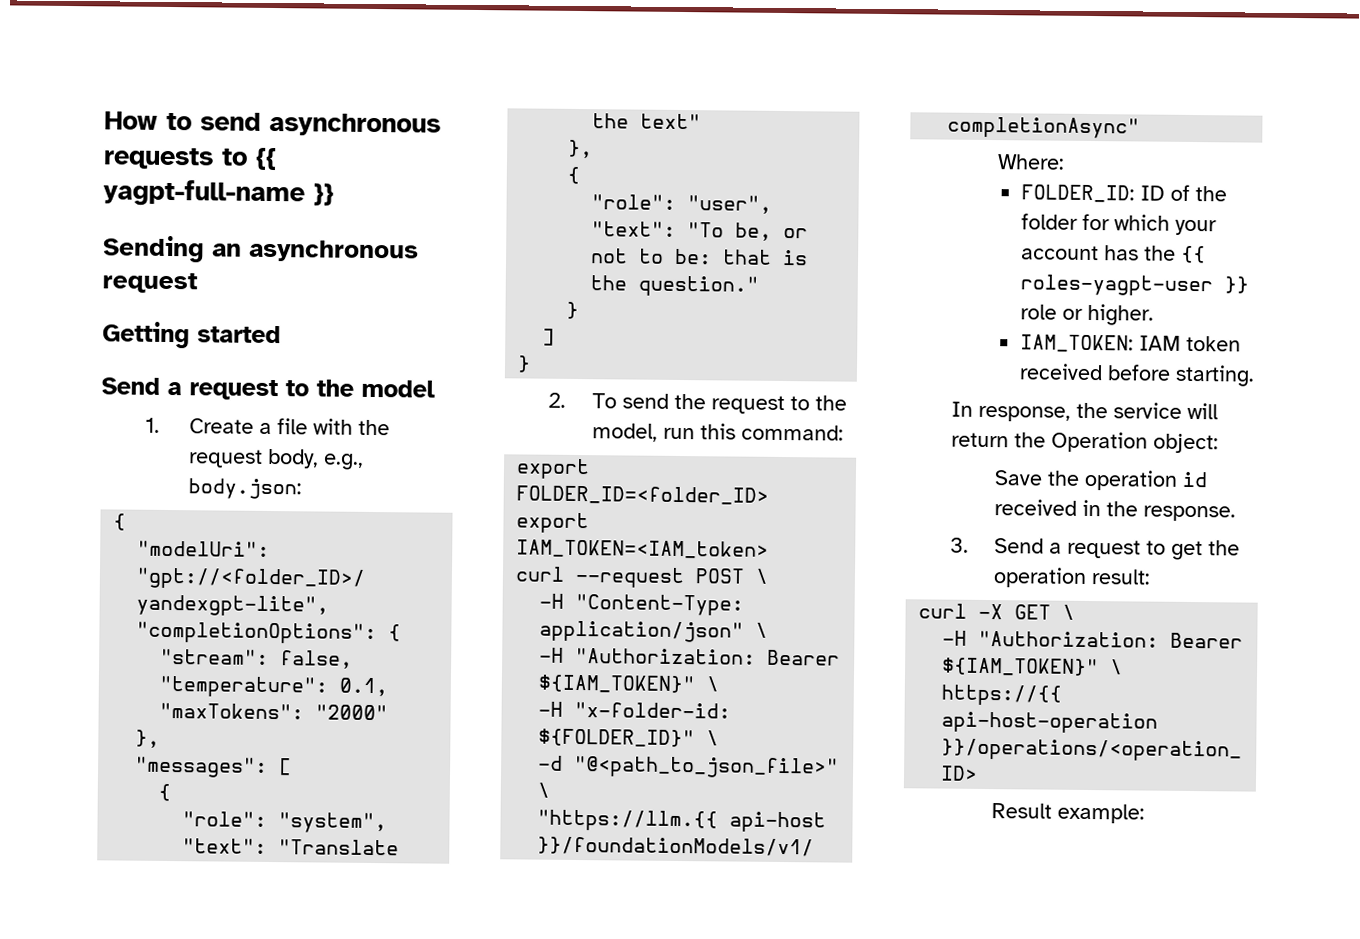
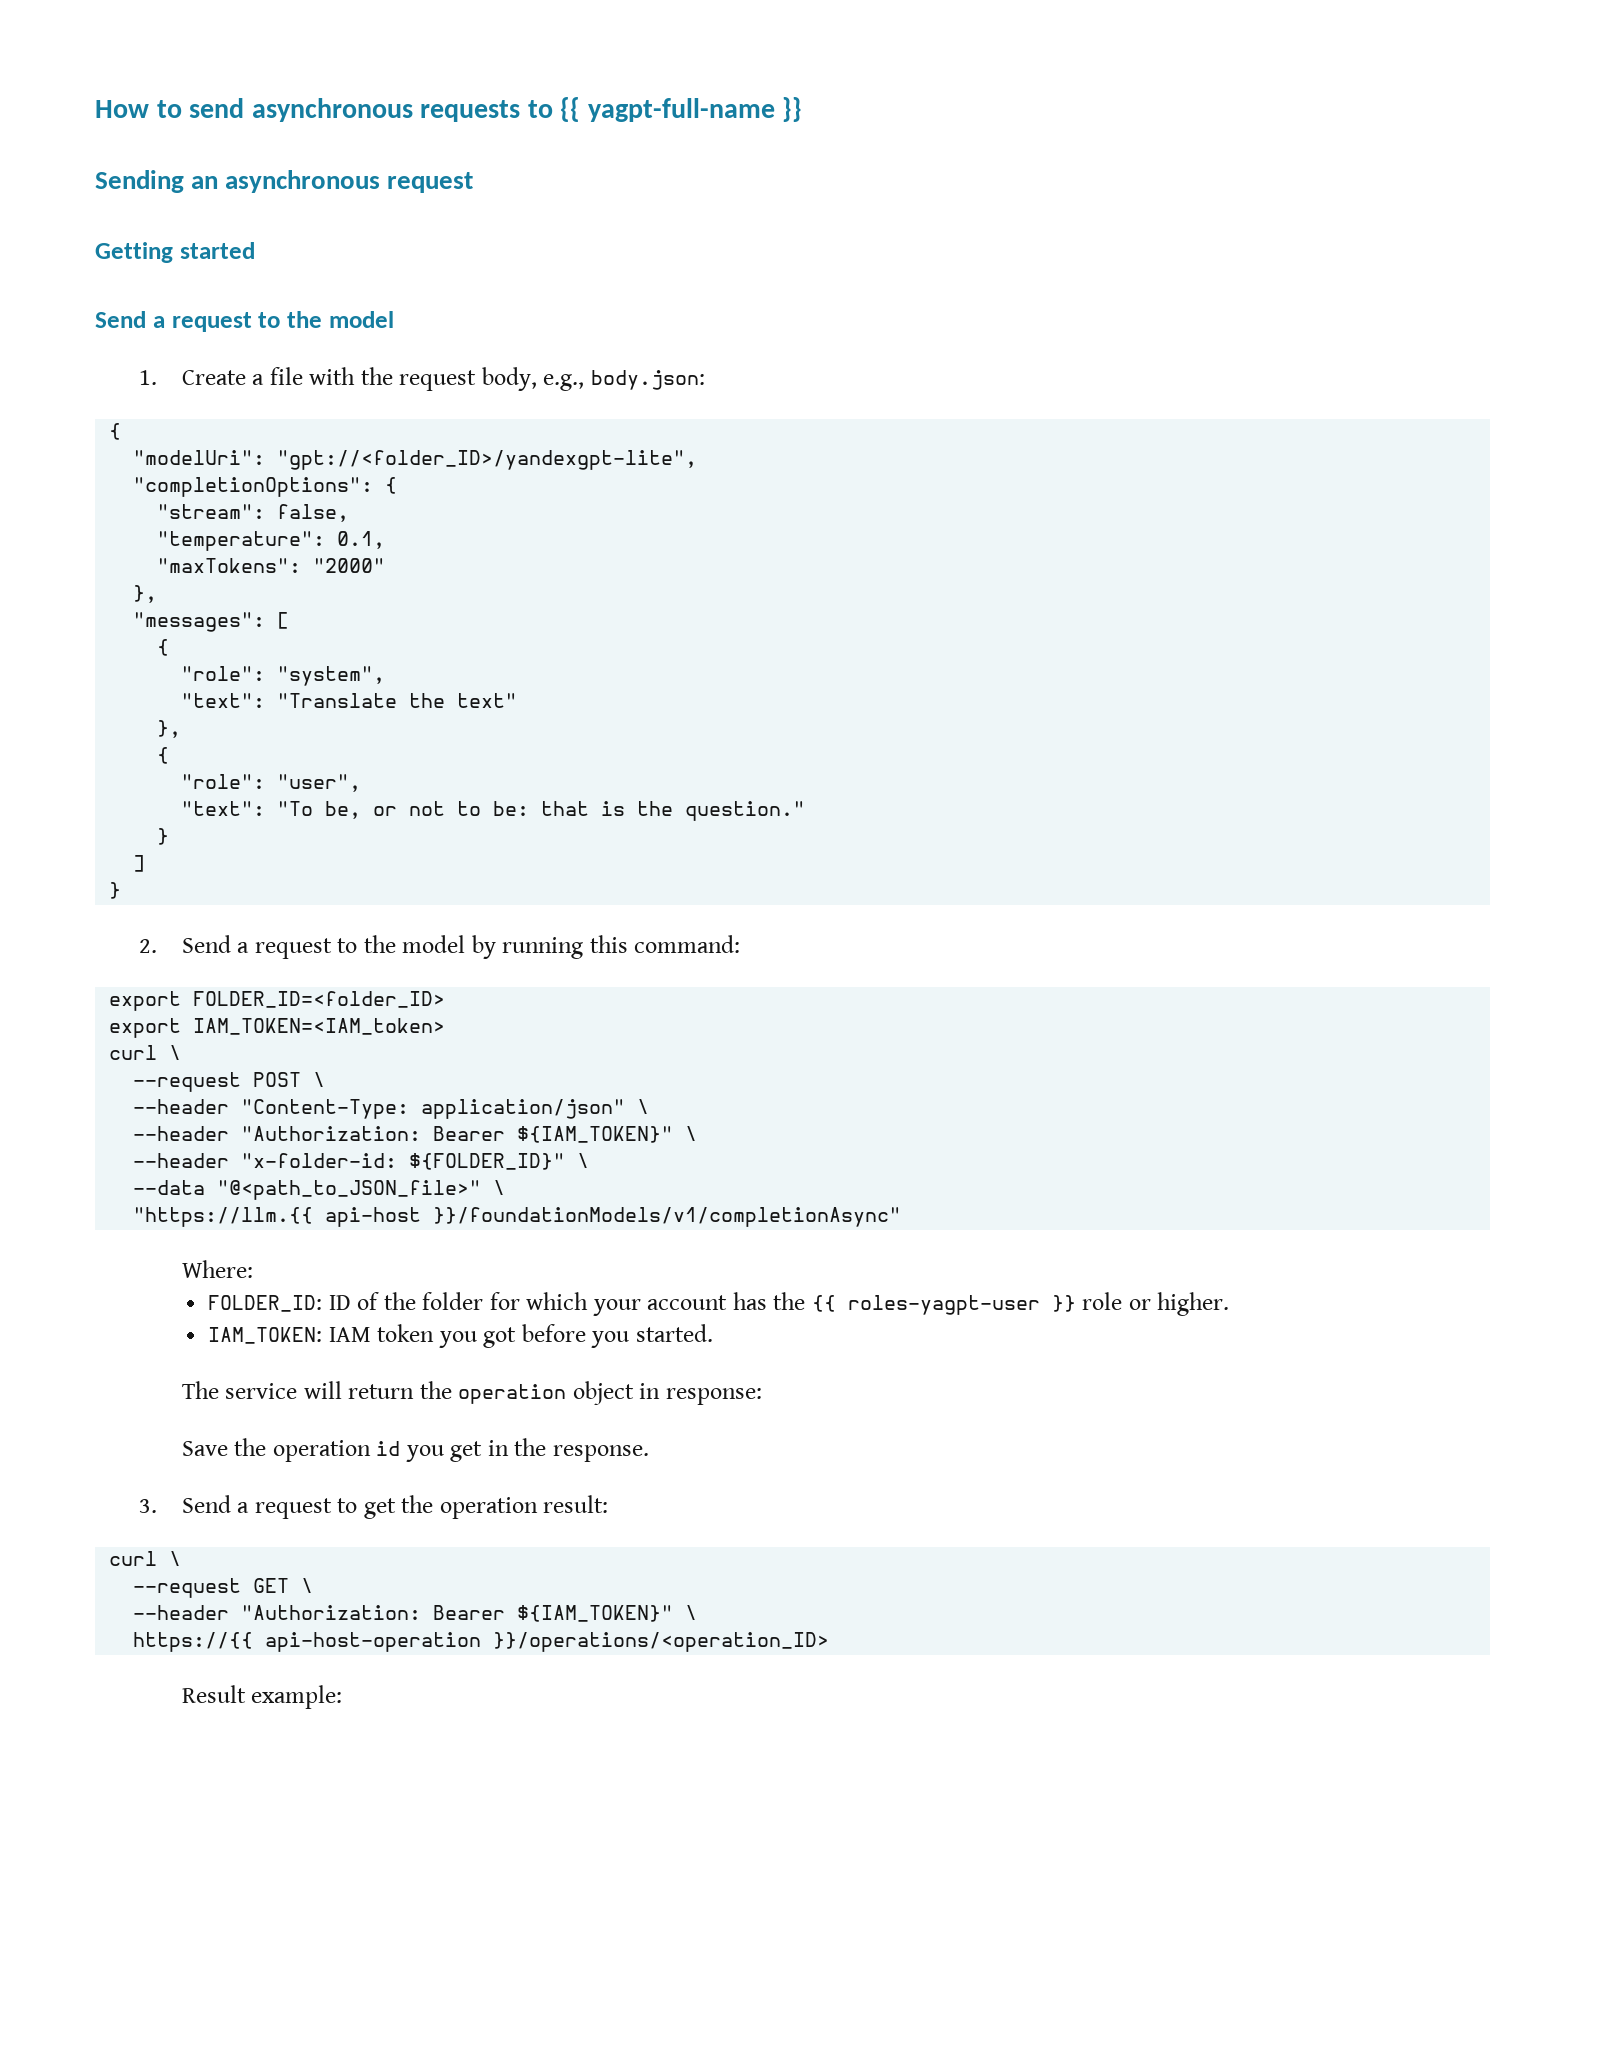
[591,393,847,415] [591,423,695,442] To send the request to the model, run -> [181,935,584,959] Send a request to the model by running
(566, 574) none -> [169,1045,182,1060] \ //
[539,593,565,609] -H -> [133,1099,230,1114] --header
[539,647,841,666] [538,674,720,694] [538,701,564,717] -H "Authorization: Bearer ${IAM_TOKEN}" \ // -H -> [133,1126,698,1143] [133,1153,230,1168] --header "Authorization: Bearer ${IAM_TOKEN}" \ // --header
[538,755,840,779] -d "@<path_to_json_file>" -> [133,1180,482,1200] --data "@<path_to_JSON_file>"
[1018,363,1255,387] [950,401,1218,422] [950,431,1219,454] received before starting. // In response, the service will return the Operation object: -> [438,1324,713,1348] [181,1381,762,1405] you got before you started. // The service will return the operation object in response:
[993,499,1077,516] received -> [405,1441,483,1462] you get
[978,603,1004,620] -X -> [169,1551,182,1566] [133,1578,242,1598] \ // --request
[942,630,968,646] -H -> [133,1605,230,1620] --header

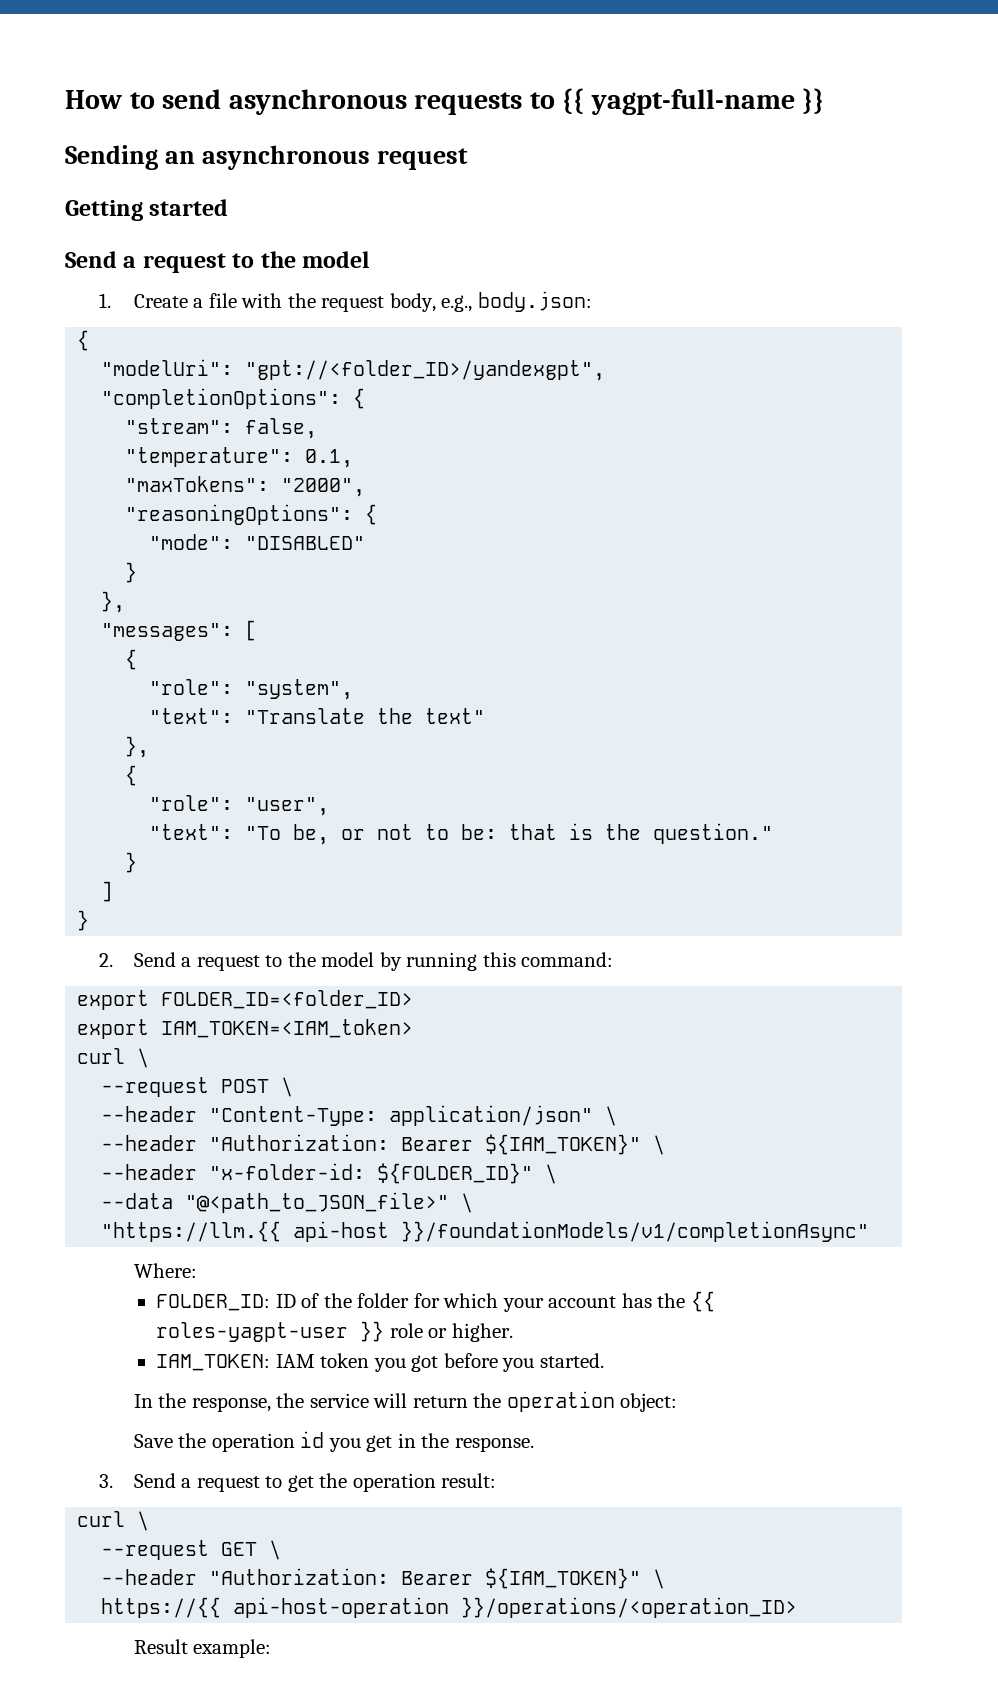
[277,450,698,470] "gpt://<folder_ID>/yandexgpt-lite", -> [245,360,606,381] "gpt://<folder_ID>/yandexgpt",
[313,558,386,573] "2000" -> [281,478,366,497] [125,504,378,525] [149,534,366,550] [125,562,138,583] "2000", // "reasoningOptions": { // "mode": "DISABLED" // }
[181,1381,219,1399] The -> [133,1393,305,1412] In the response, the
[572,1381,762,1405] object in response: -> [620,1393,678,1412] object:

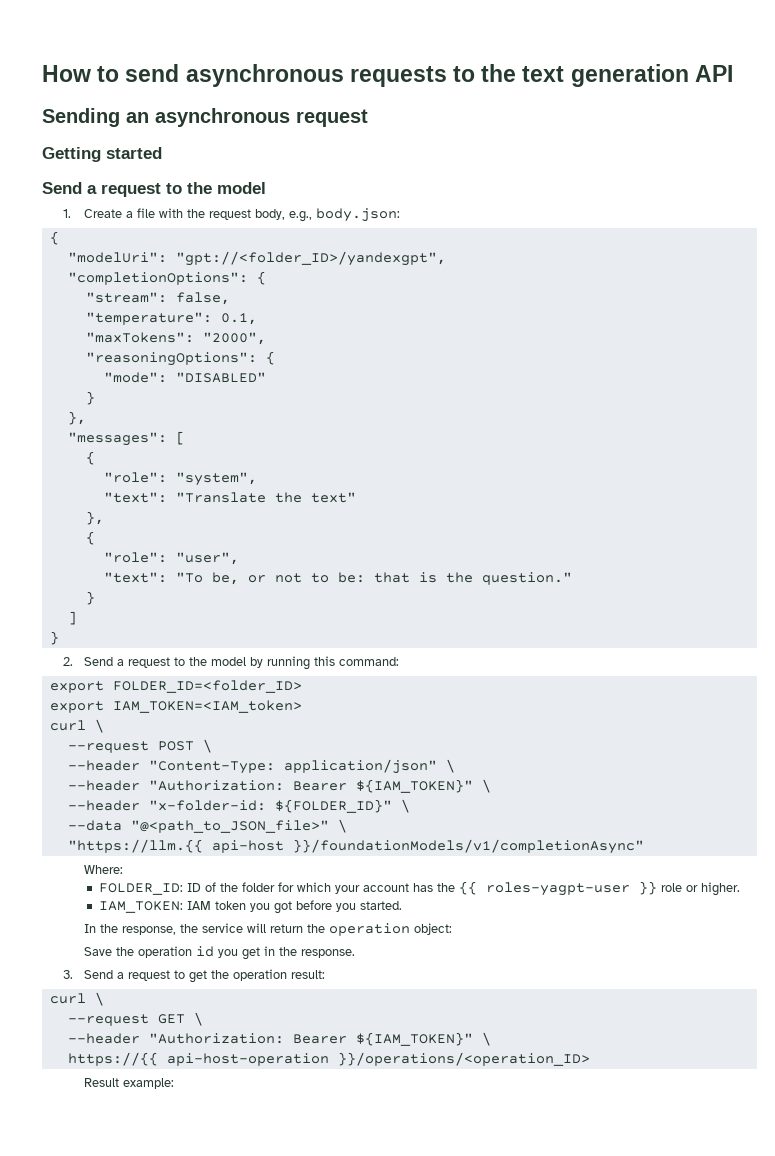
[562,88,825,115] {{ yagpt-full-name }} -> [481,64,733,87] the text generation API

